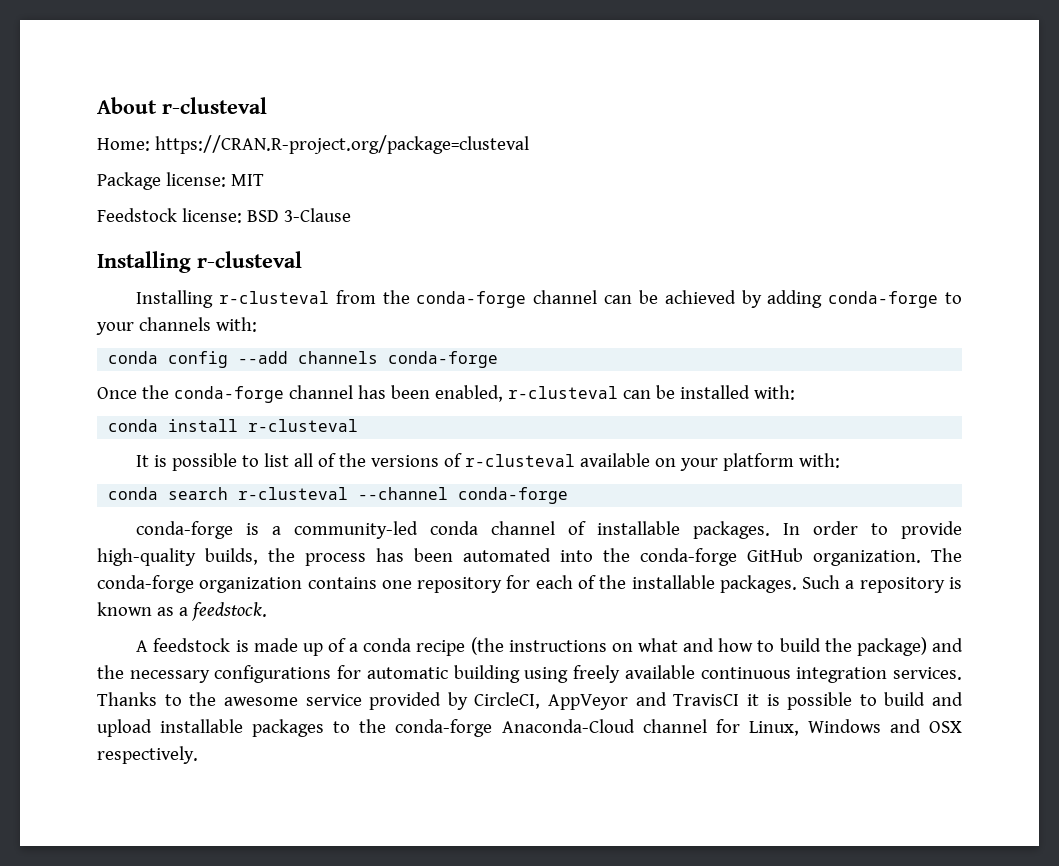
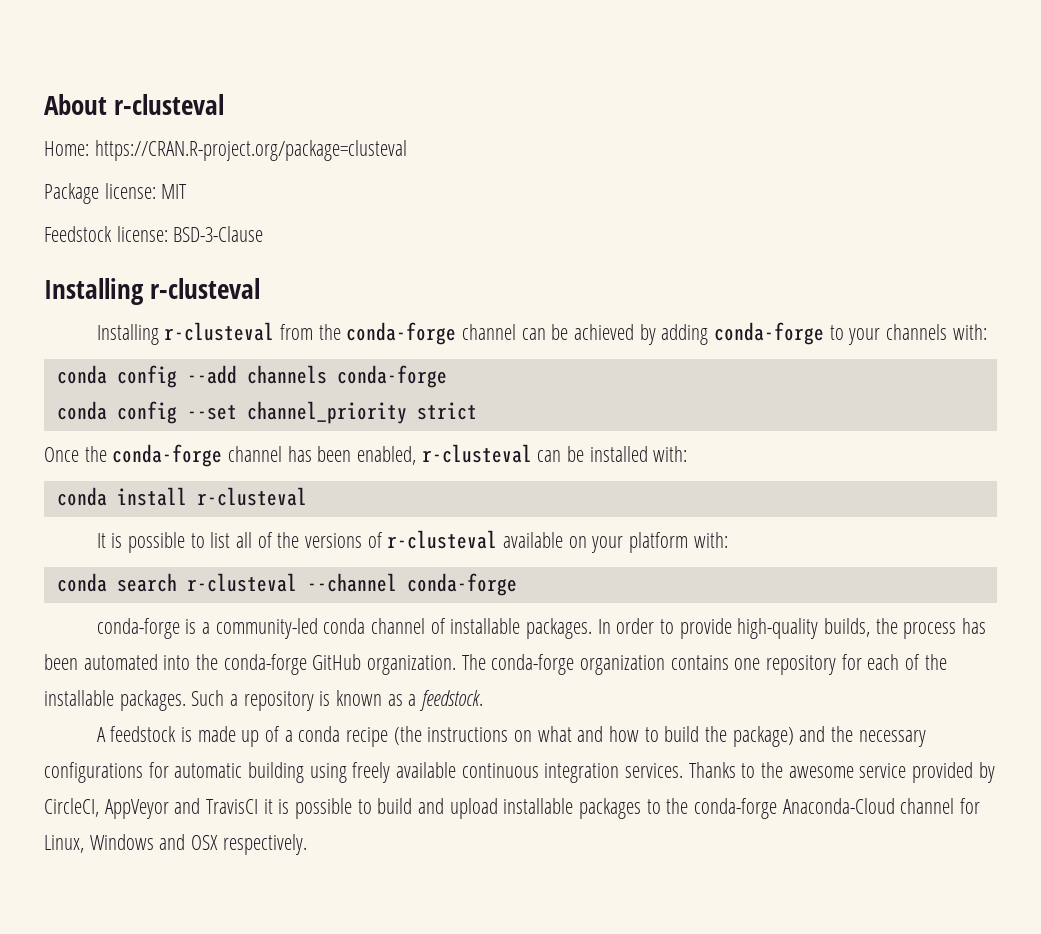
[246,208,351,222] BSD 3-Clause -> [173,226,264,242] BSD-3-Clause
(499, 359) none -> [56,401,477,424] // conda config --set channel_priority strict

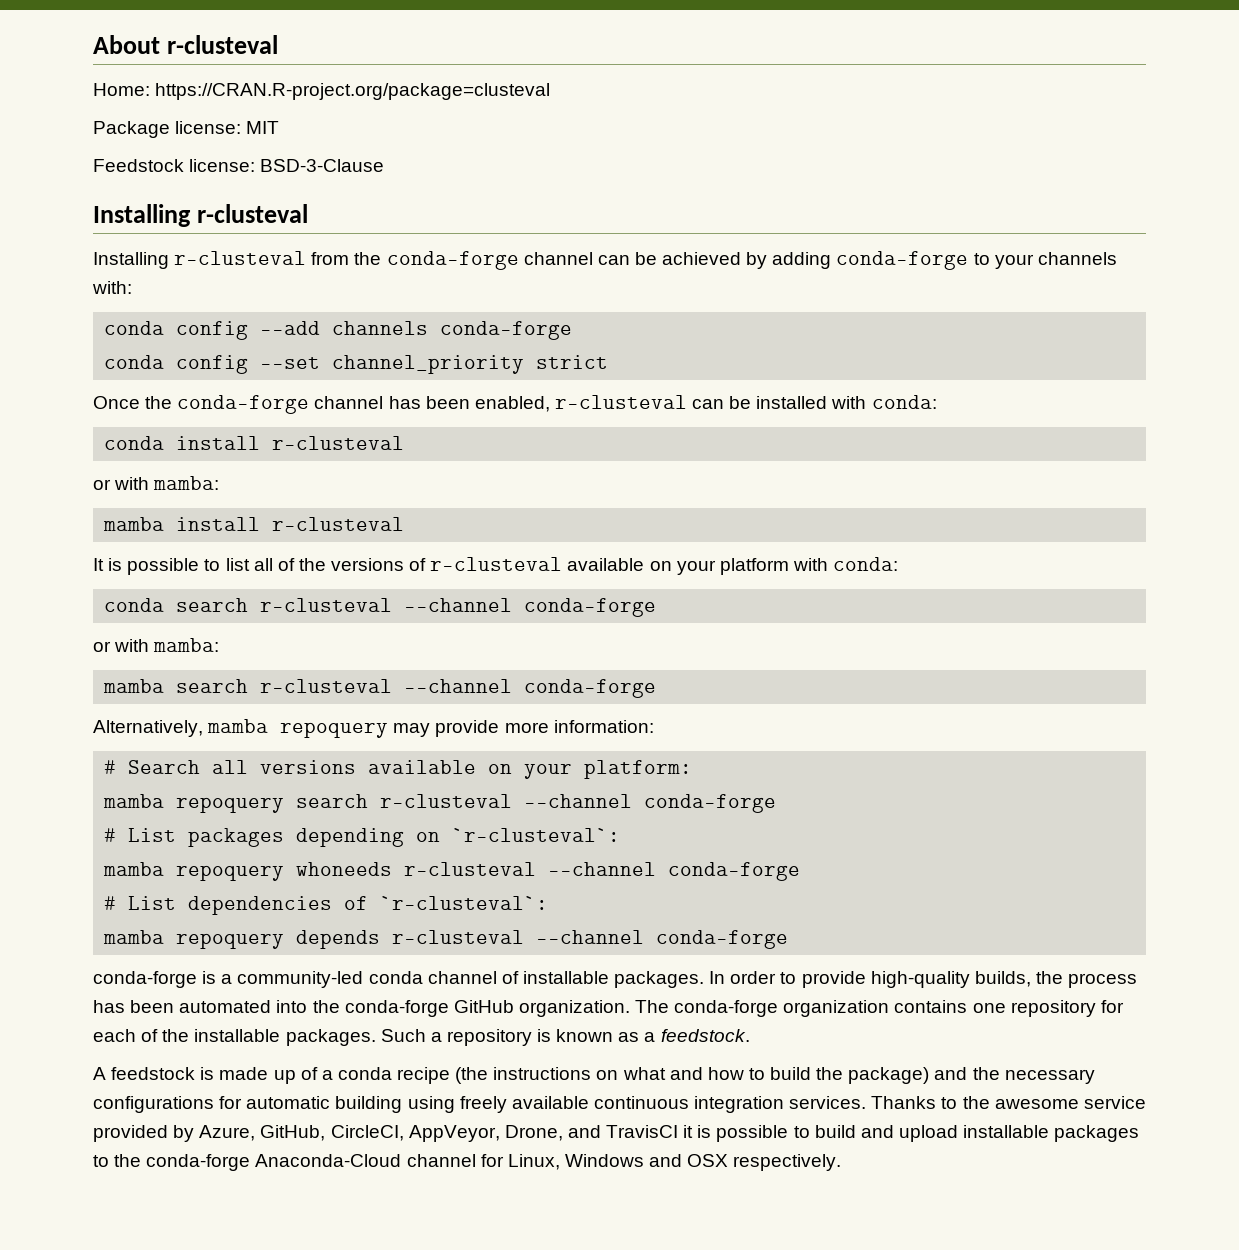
[653,446,688,462] with: -> [831,395,937,409] with conda:
(307, 496) none -> [93,476,220,490] [103,517,405,531] // or with mamba: // mamba install r-clusteval
[693,532,728,548] with: -> [792,557,899,571] with conda:
(517, 584) none -> [93,638,220,652] [103,679,657,698] [93,719,654,738] [104,760,693,779] [103,794,777,813] [104,828,621,847] [103,862,801,881] [104,896,549,915] [103,930,789,949] // or with mamba: // mamba search r-clusteval --channel conda-forge // Alternatively, mamba repoquery may provide more information: // # Search all versions available on your platform: // mamba repoquery search r-clusteval --channel conda-forge // # List packages depending on `r-clusteval`: // mamba repoquery whoneeds r-clusteval --channel conda-forge // # List dependencies of `r-clusteval`: // mamba repoquery depends r-clusteval --channel conda-forge
[44,798,169,819] CircleCI, AppVeyor -> [199,1125,563,1142] Azure, GitHub, CircleCI, AppVeyor, Drone,

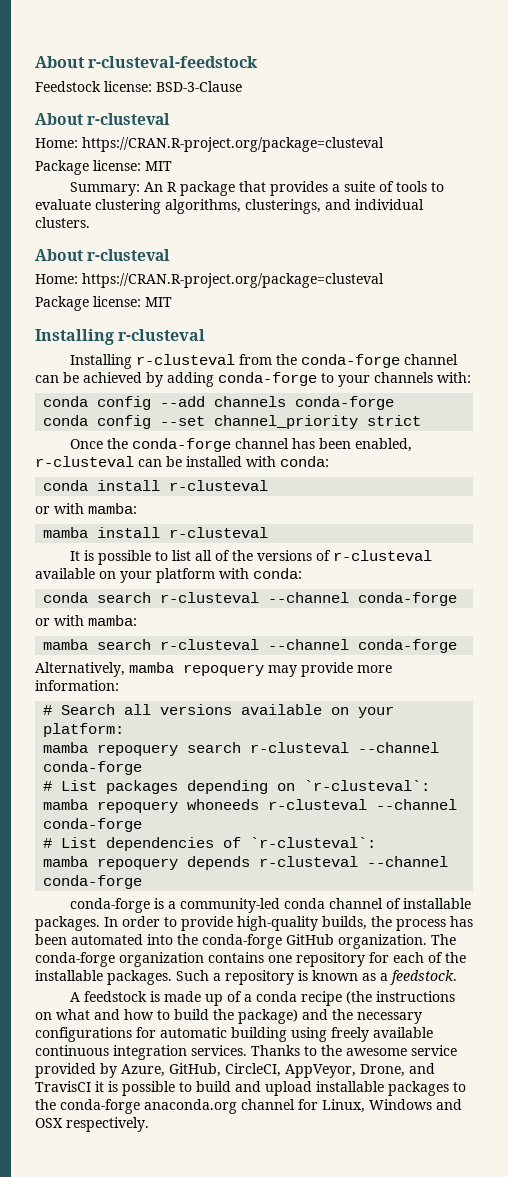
[93,35,278,54] [93,83,551,100] [93,121,280,138] [93,159,385,172] About r-clusteval // Home: https://CRAN.R-project.org/package=clusteval // Package license: MIT // Feedstock license: BSD-3-Clause -> [35,56,259,68] [35,81,242,92] [35,113,171,125] [35,137,384,152] [35,160,172,175] [70,181,445,196] [35,199,424,214] [35,217,90,228] [35,249,171,261] [35,273,384,288] [35,296,172,311] About r-clusteval-feedstock // Feedstock license: BSD-3-Clause // About r-clusteval // Home: https://CRAN.R-project.org/package=clusteval // Package license: MIT // Summary: An R package that provides a suite of tools to evaluate clustering algorithms, clusterings, and individual clusters. // About r-clusteval // Home: https://CRAN.R-project.org/package=clusteval // Package license: MIT
[255,1154,402,1167] Anaconda-Cloud -> [144,1099,237,1114] anaconda.org

